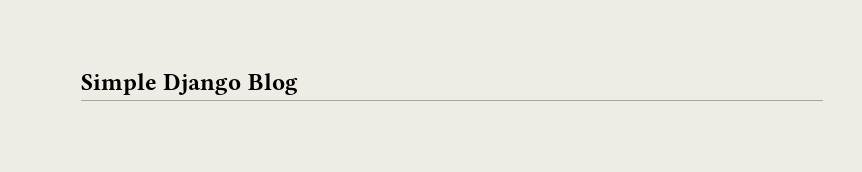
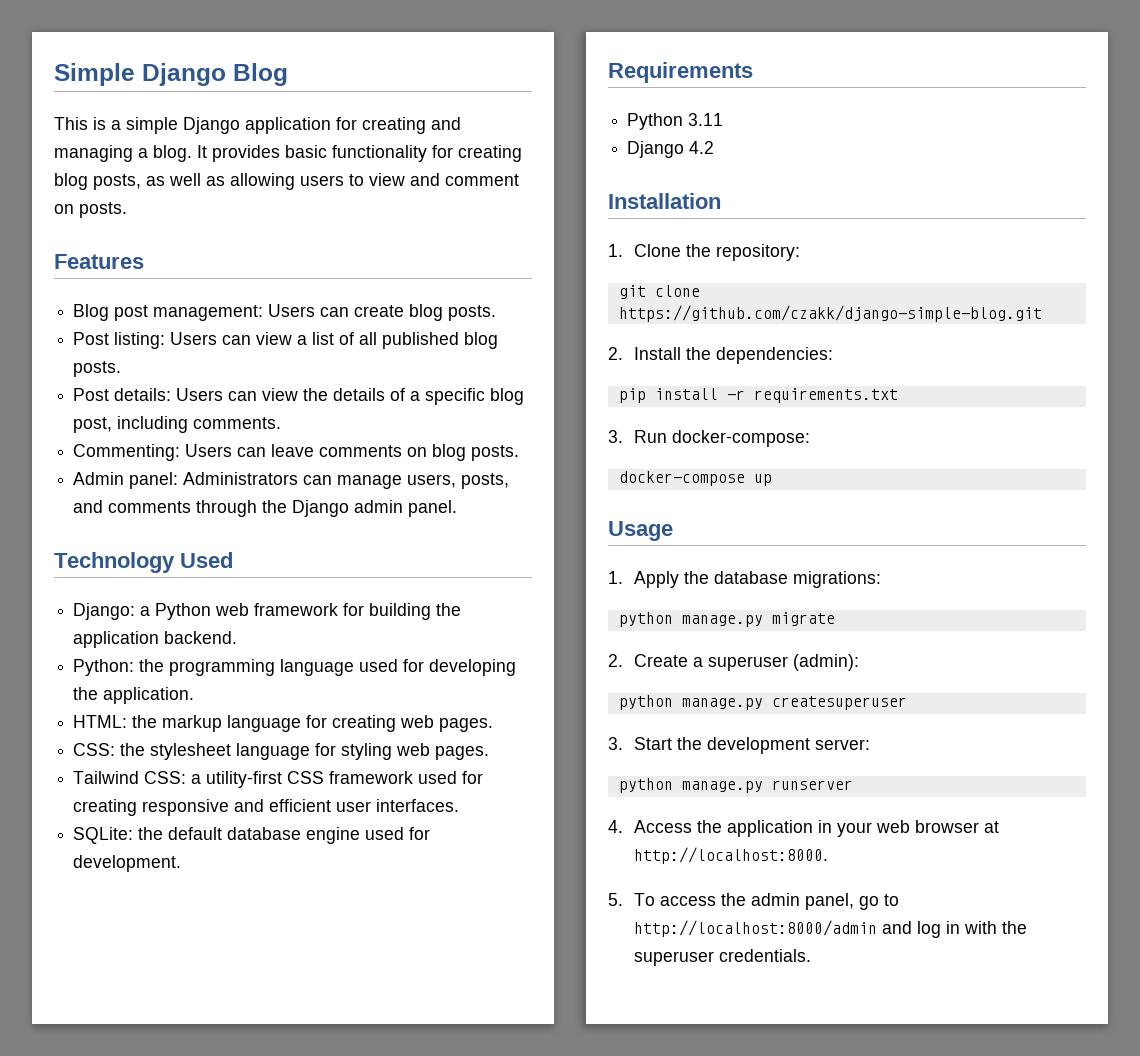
(298, 84) none -> [54,117,461,134] [54,145,522,162] [54,173,519,190] [54,202,127,218] [54,254,144,269] [73,304,497,321] [73,332,499,349] [73,361,122,377] [73,388,525,405] [73,416,282,433] [73,444,520,461] [73,472,510,489] [73,500,458,517] [54,552,233,573] [73,603,462,620] [73,631,238,648] [73,659,517,676] [73,687,195,704] [73,715,494,732] [73,743,490,760] [73,771,484,788] [73,799,460,816] [73,827,431,844] [73,855,182,872] [608,62,753,83] [627,113,724,130] [627,141,715,158] [608,193,721,209] [608,244,801,261] [618,285,700,299] [618,305,1042,322] [608,347,834,364] [618,388,898,403] [608,430,811,447] [618,471,772,486] [608,521,673,541] [608,571,882,588] [618,612,835,627] [608,654,860,671] [618,695,907,710] [608,737,871,754] [618,778,853,793] [608,820,1000,837] [634,847,829,864] [608,893,900,910] [634,920,1028,938] [634,949,812,966] // This is a simple Django application for creating and managing a blog. It provides basic functionality for creating blog posts, as well as allowing users to view and comment on posts. // Features // Blog post management: Users can create blog posts. // Post listing: Users can view a list of all published blog posts. // Post details: Users can view the details of a specific blog post, including comments. // Commenting: Users can leave comments on blog posts. // Admin panel: Administrators can manage users, posts, and comments through the Django admin panel. // Technology Used // Django: a Python web framework for building the application backend. // Python: the programming language used for developing the application. // HTML: the markup language for creating web pages. // CSS: the stylesheet language for styling web pages. // Tailwind CSS: a utility-first CSS framework used for creating responsive and efficient user interfaces. // SQLite: the default database engine used for development. // Requirements // Python 3.11 // Django 4.2 // Installation // 1. Clone the repository: // git clone https://github.com/czakk/django-simple-blog.git // 2. Install the dependencies: // pip install -r requirements.txt // 3. Run docker-compose: // docker-compose up // Usage // 1. Apply the database migrations: // python manage.py migrate // 2. Create a superuser (admin): // python manage.py createsuperuser // 3. Start the development server: // python manage.py runserver // 4. Access the application in your web browser at http://localhost:8000. // 5. To access the admin panel, go to http://localhost:8000/admin and log in with the superuser credentials.

